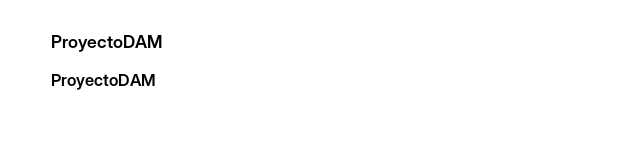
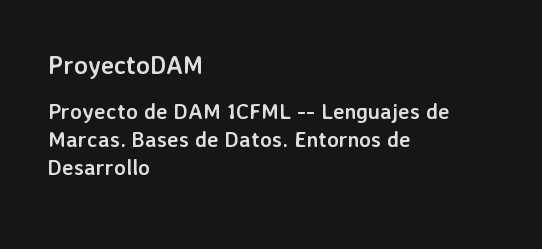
[51,74,156,90] ProyectoDAM -> [48,103,450,123] [48,131,411,147] [48,159,150,175] Proyecto de DAM 1CFML -- Lenguajes de Marcas. Bases de Datos. Entornos de Desarrollo

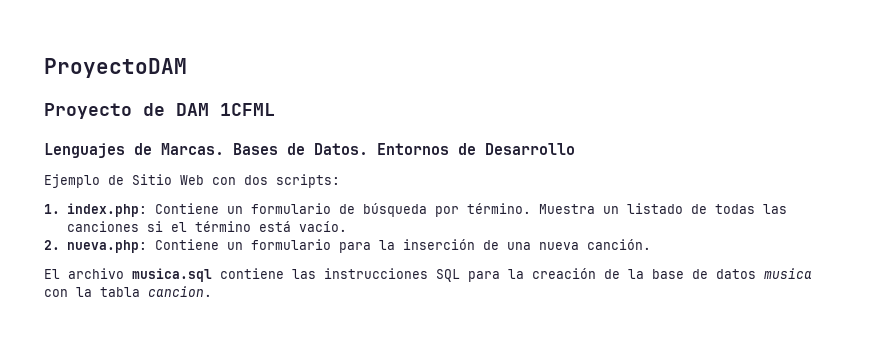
[297,111,315,119] -- -> (275, 109) //
(150, 167) none -> [44,174,340,188] [44,203,787,217] [66,221,347,232] [44,239,651,253] [44,268,812,282] [44,286,212,297] // Ejemplo de Sitio Web con dos scripts: // 1. index.php: Contiene un formulario de búsqueda por término. Muestra un listado de todas las canciones si el término está vacío. // 2. nueva.php: Contiene un formulario para la inserción de una nueva canción. // El archivo musica.sql contiene las instrucciones SQL para la creación de la base de datos musica con la tabla cancion.

